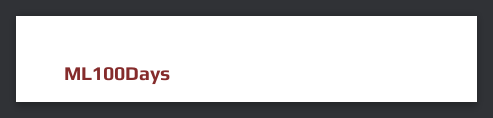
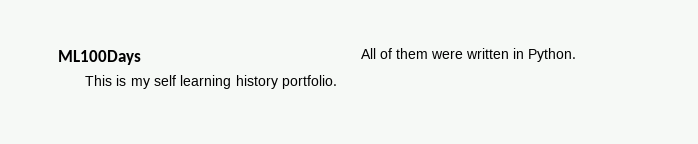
(170, 76) none -> [84,75,337,89] [361,48,576,62] // This is my self learning history portfolio. All of them were written in Python.

